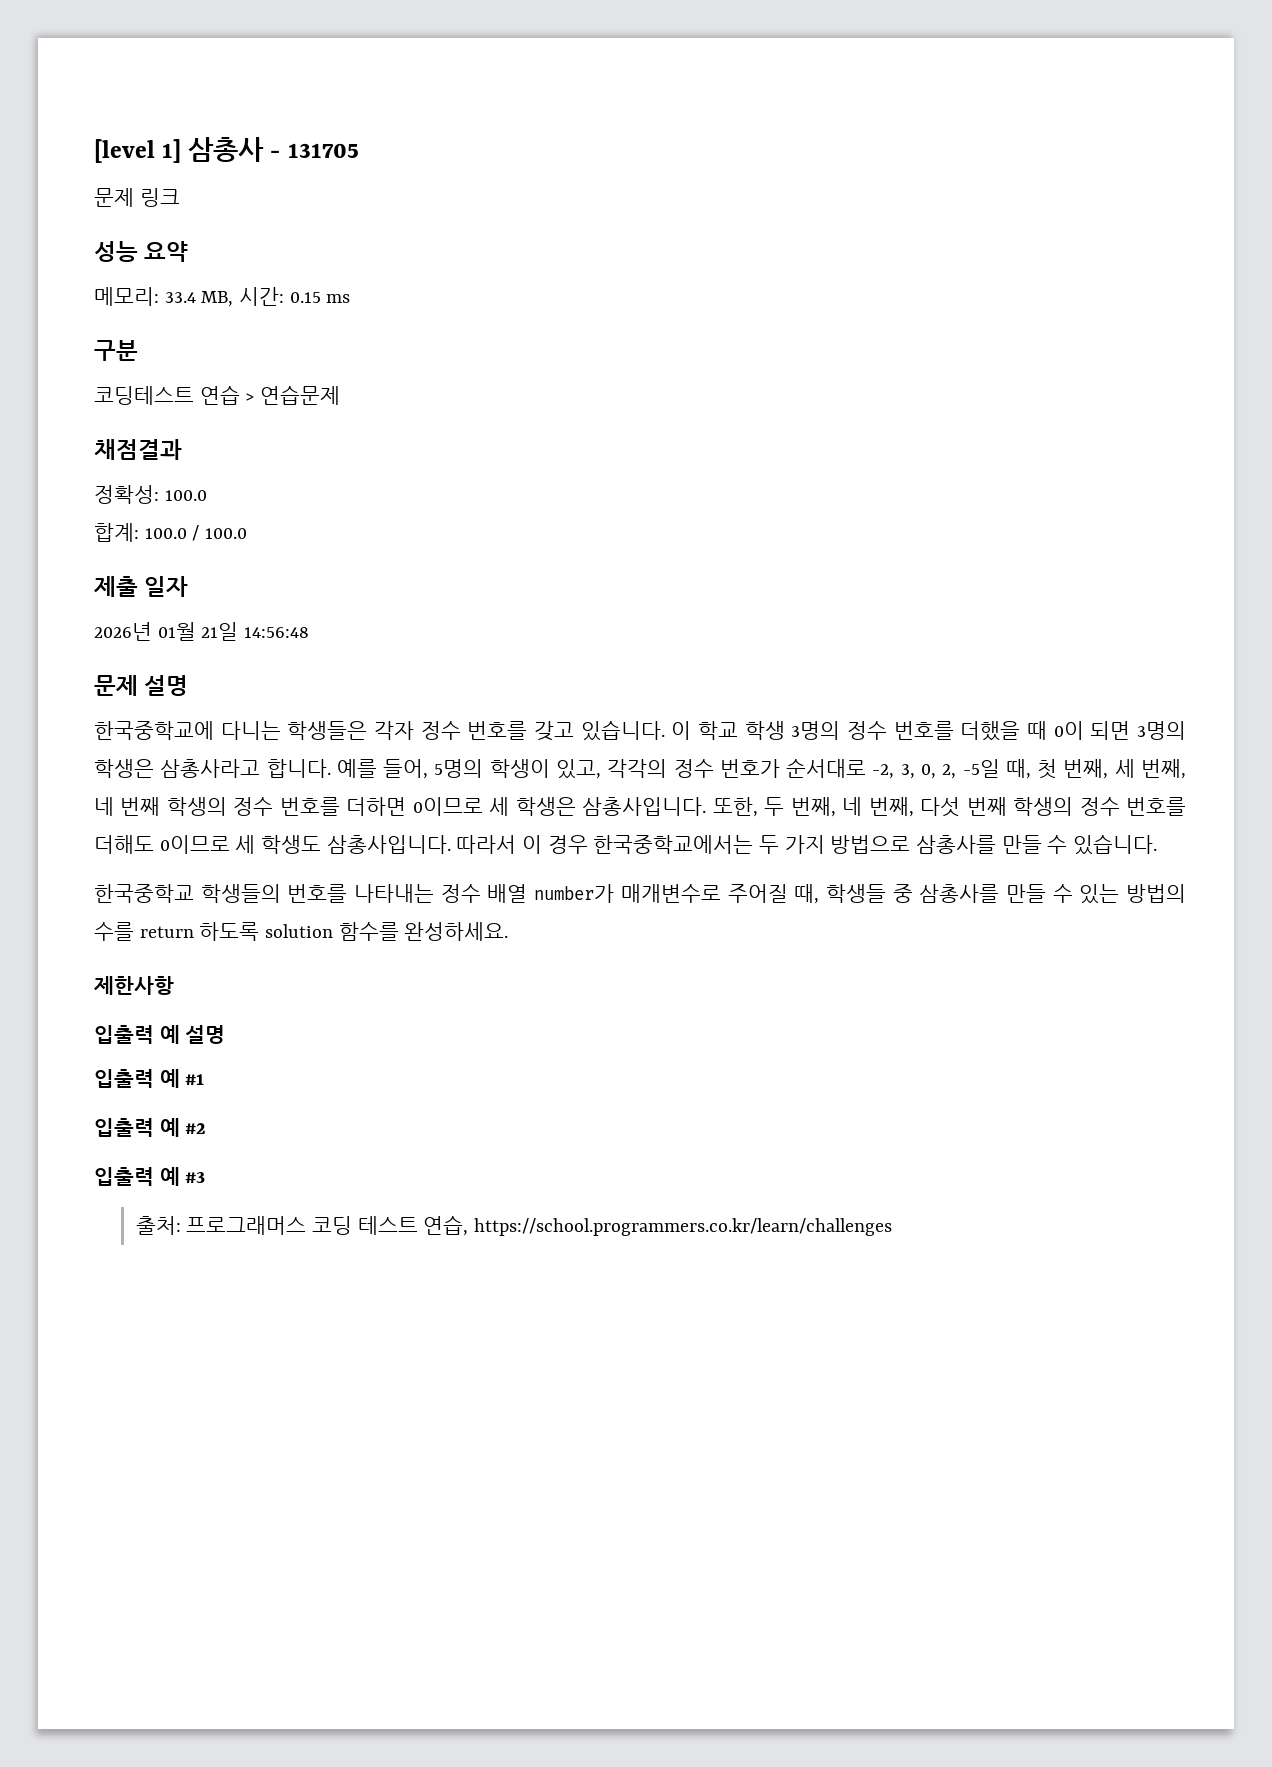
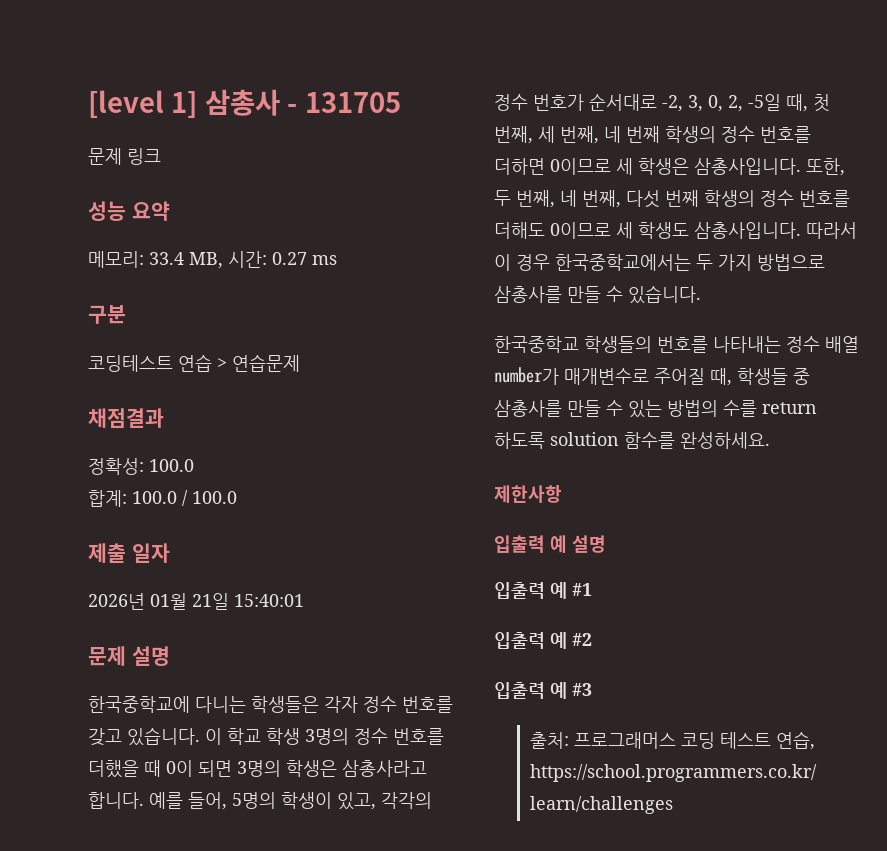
[289,292,321,303] 0.15 -> [272,252,307,265] 0.27
[244,627,310,638] 14:56:48 -> [234,594,304,607] 15:40:01

